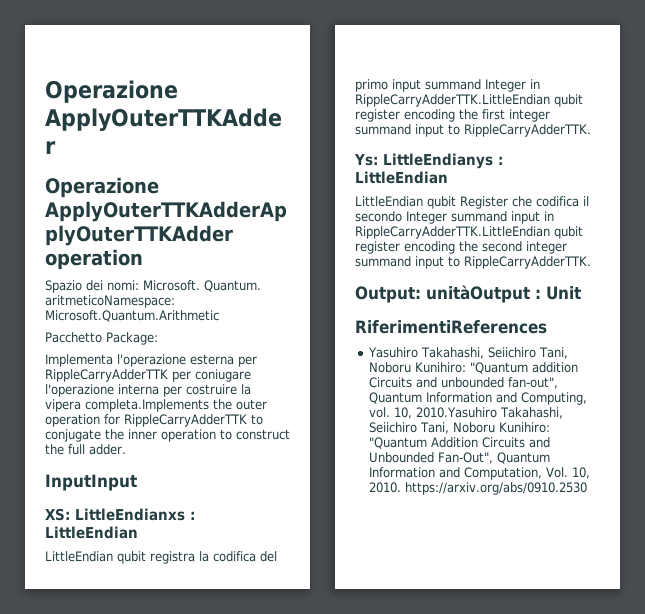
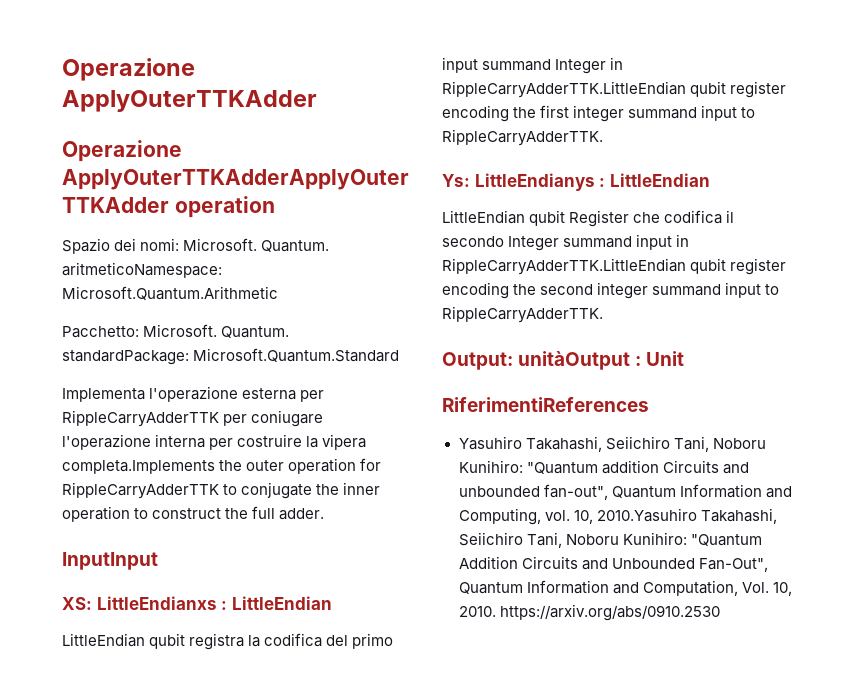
[45,332,158,345] Pacchetto Package: -> [62,324,290,338] [62,348,400,365] Pacchetto: Microsoft. Quantum. standardPackage: Microsoft.Quantum.Standard

